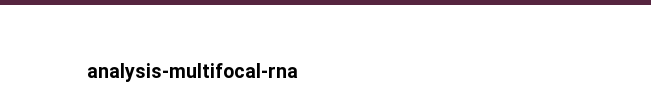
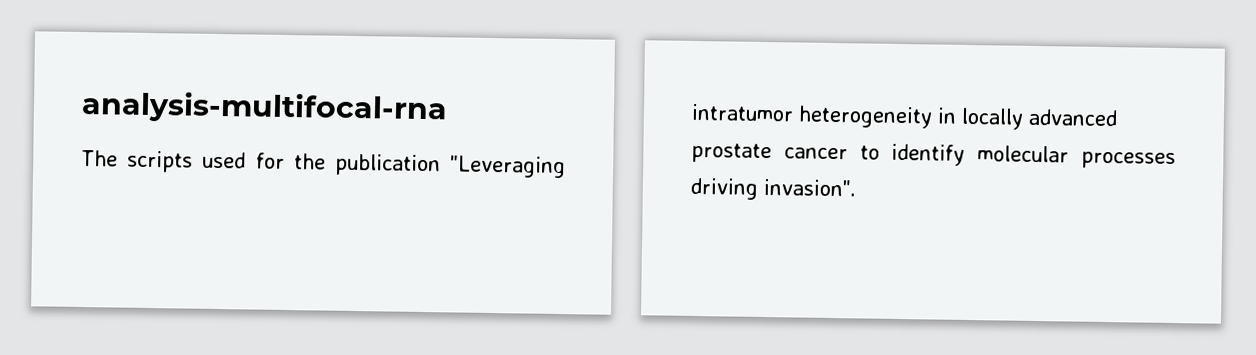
(298, 72) none -> [81,149,566,179] [691,103,1118,130] [691,142,1176,170] [690,177,856,200] // The scripts used for the publication "Leveraging intratumor heterogeneity in locally advanced prostate cancer to identify molecular processes driving invasion".

